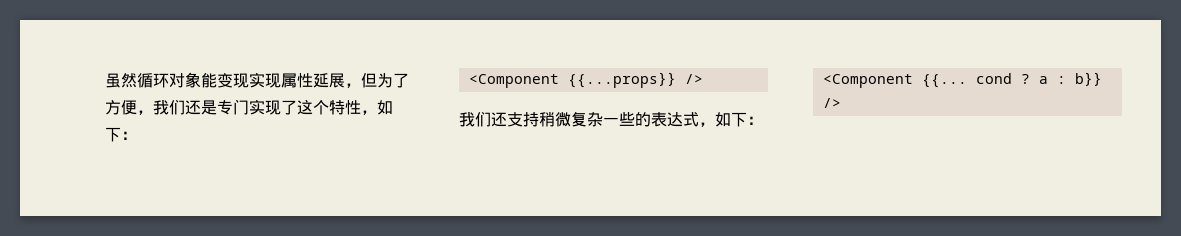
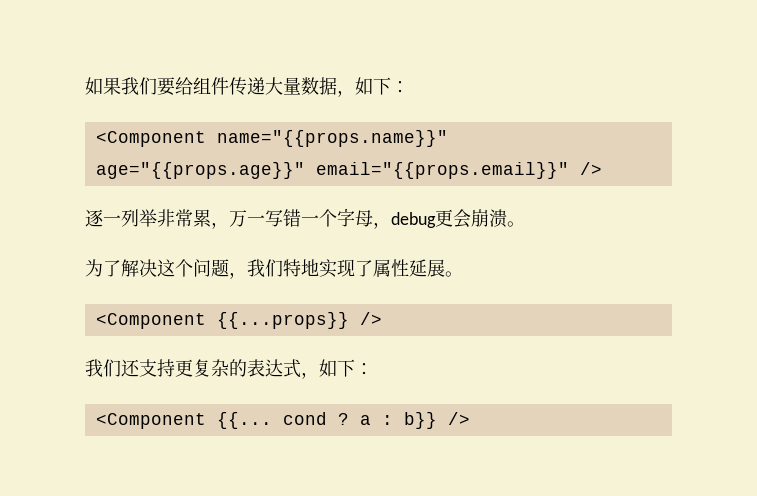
[105,72,409,88] [105,99,393,115] [105,127,137,142] 虽然循环对象能变现实现属性延展，但为了方便，我们还是专门实现了这个特性，如下： -> [85,77,409,97] [95,130,448,147] [95,162,602,179] [85,208,525,229] [85,259,463,279] 如果我们要给组件传递大量数据，如下： // <Component name="{{props.name}}" age="{{props.age}}" email="{{props.email}}" /> // 逐一列举非常累，万一写错一个字母，debug更会崩溃。 // 为了解决这个问题，我们特地实现了属性延展。
[539,112,635,127] 稍微复杂一些 -> [175,359,229,377] 更复杂

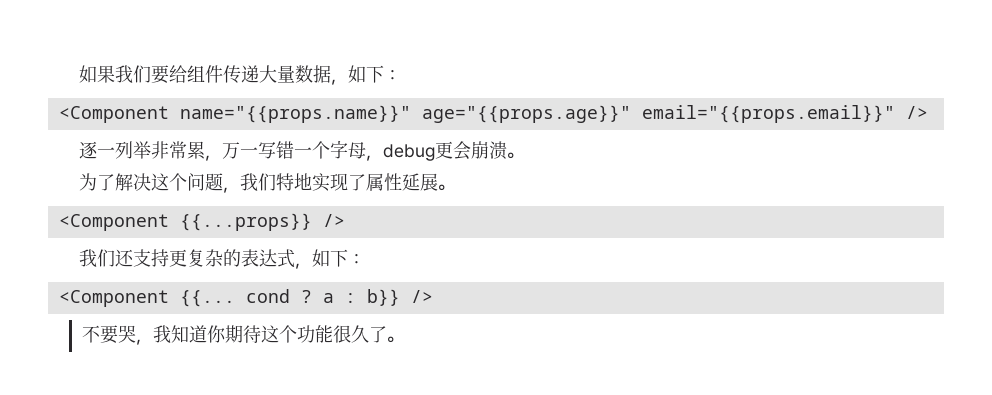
(470, 418) none -> [81,325,404,345] // 不要哭，我知道你期待这个功能很久了。

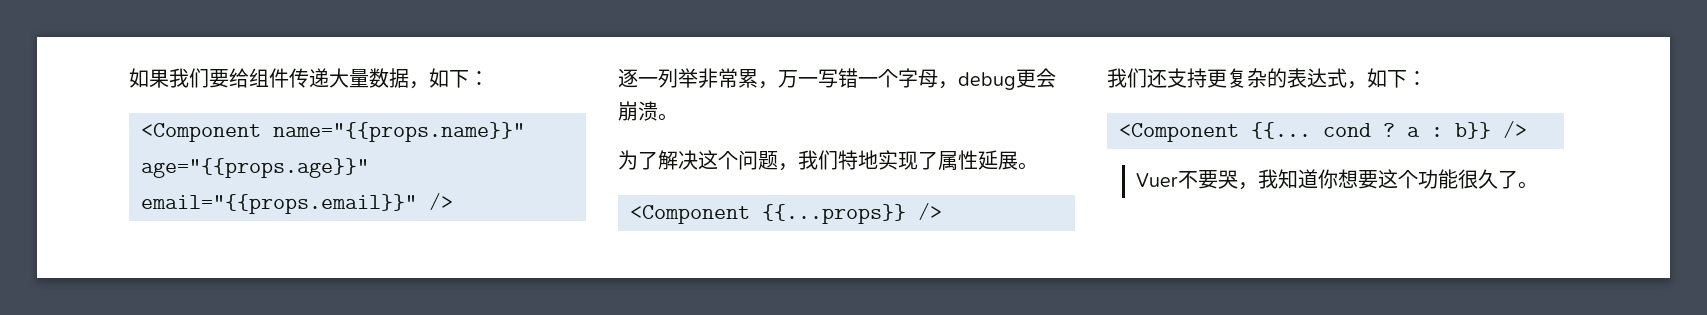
(433, 296) none -> [1136,173,1179,187] Vuer
[224,325,261,343] 期待 -> [1338,169,1379,189] 想要

